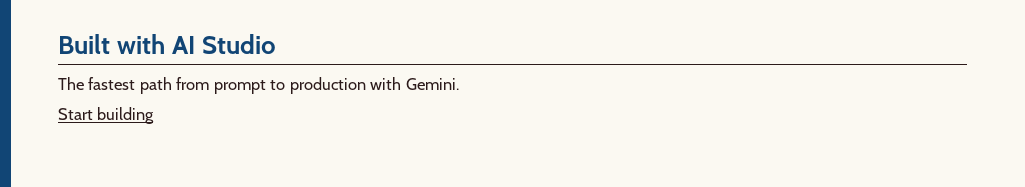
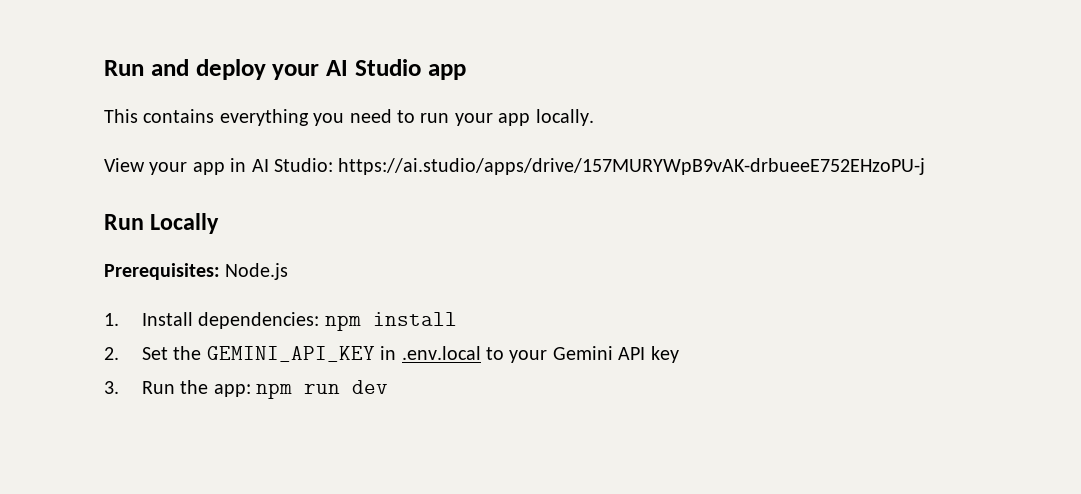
[58,34,277,54] [58,77,459,94] [58,107,155,124] Built with AI Studio // The fastest path from prompt to production with Gemini. // Start building -> [104,59,466,80] [104,109,594,126] [104,158,926,175] [104,213,220,234] [104,263,289,280] [104,312,457,331] [104,346,679,363] [104,380,389,399] Run and deploy your AI Studio app // This contains everything you need to run your app locally. // View your app in AI Studio: https://ai.studio/apps/drive/157MURYWpB9vAK-drbueeE752EHzoPU-j // Run Locally // Prerequisites: Node.js // 1. Install dependencies: npm install // 2. Set the GEMINI_API_KEY in .env.local to your Gemini API key // 3. Run the app: npm run dev

